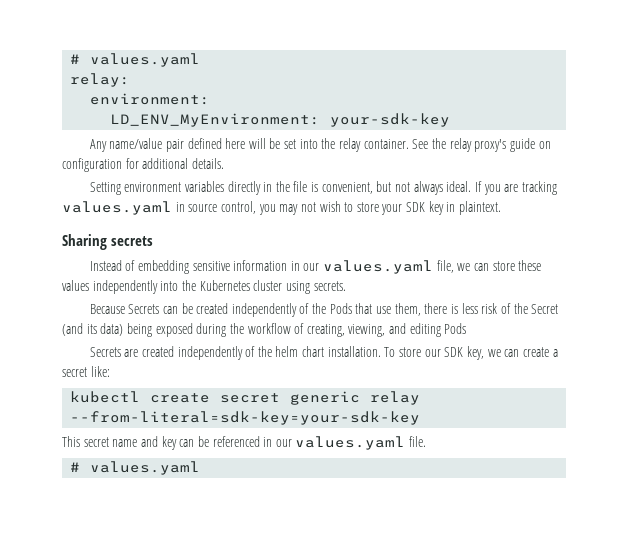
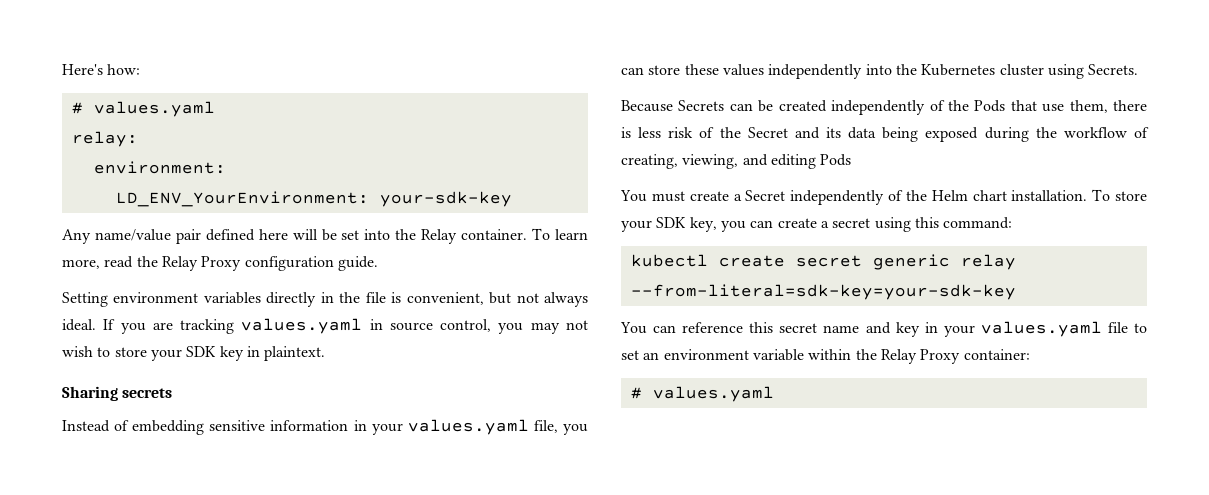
(70, 59) none -> [62,64,141,75] Here's how: //
[110,113,321,127] LD_ENV_MyEnvironment: -> [115,191,369,207] LD_ENV_YourEnvironment:
[339,138,551,152] [62,158,224,172] relay container. See the relay proxy's guide on configuration for additional details. -> [421,228,588,244] [62,256,378,271] Relay container. To learn more, read the Relay Proxy configuration guide.
[303,263,320,271] our -> [371,423,403,435] your
[457,263,471,271] we -> [562,424,588,435] you
[313,281,346,291] secrets. -> [1088,64,1139,75] Secrets.
[62,323,124,336] (and its data) -> [794,127,877,139] and its data
[89,346,299,360] Secrets are created independently of the helm -> [620,190,968,205] You must create a Secret independently of the Helm
[424,349,441,357] our -> [621,220,652,232] your
[487,349,501,357] we -> [720,221,746,232] you
[90,366,110,377] like: -> [874,217,1013,232] using this command:
[62,436,427,450] This secret name and key can be referenced in our values.yaml file. -> [620,321,1147,337] [621,349,1030,364] You can reference this secret name and key in your values.yaml file to set an environment variable within the Relay Proxy container:

